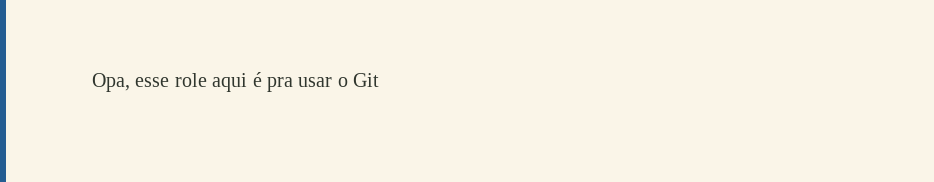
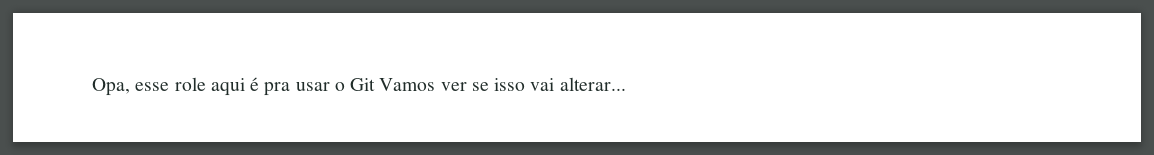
(380, 80) none -> [379,77,626,91] Vamos ver se isso vai alterar...

